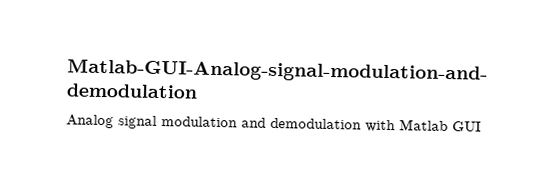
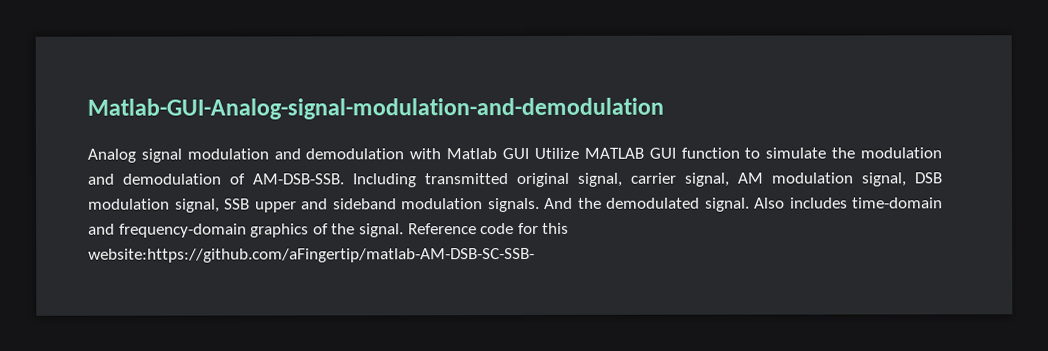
(481, 126) none -> [533,147,943,159] [87,172,943,188] [88,197,943,213] [88,222,570,238] [88,247,535,263] Utilize MATLAB GUI function to simulate the modulation and demodulation of AM-DSB-SSB. Including transmitted original signal, carrier signal, AM modulation signal, DSB modulation signal, SSB upper and sideband modulation signals. And the demodulated signal. Also includes time-domain and frequency-domain graphics of the signal. Reference code for this website:https://github.com/aFingertip/matlab-AM-DSB-SC-SSB-

